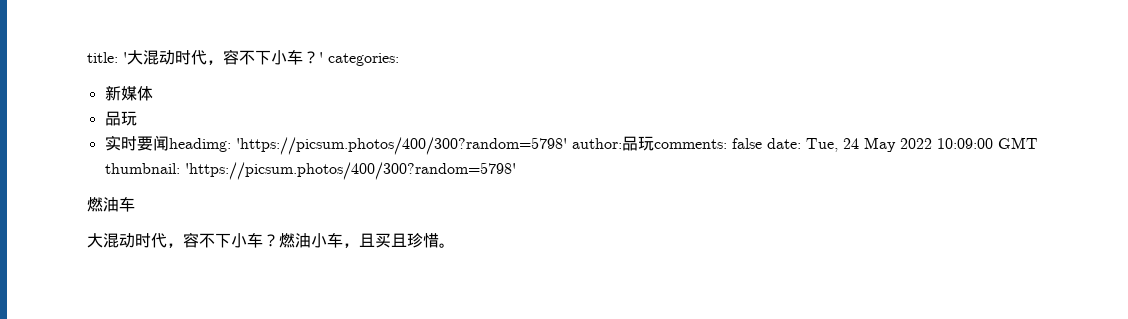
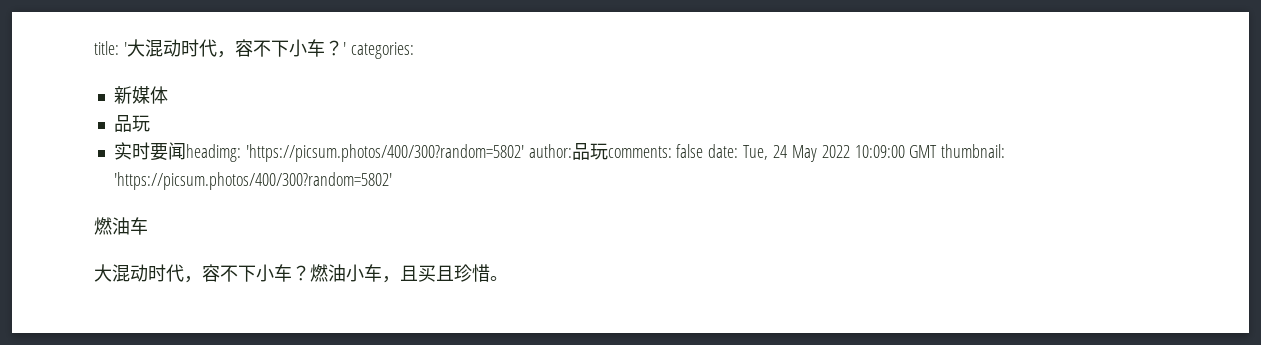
[235,137,567,155] 'https://picsum.photos/400/300?random=5798' -> [245,144,524,162] 'https://picsum.photos/400/300?random=5802'
[184,162,516,180] 'https://picsum.photos/400/300?random=5798' -> [113,172,392,190] 'https://picsum.photos/400/300?random=5802'

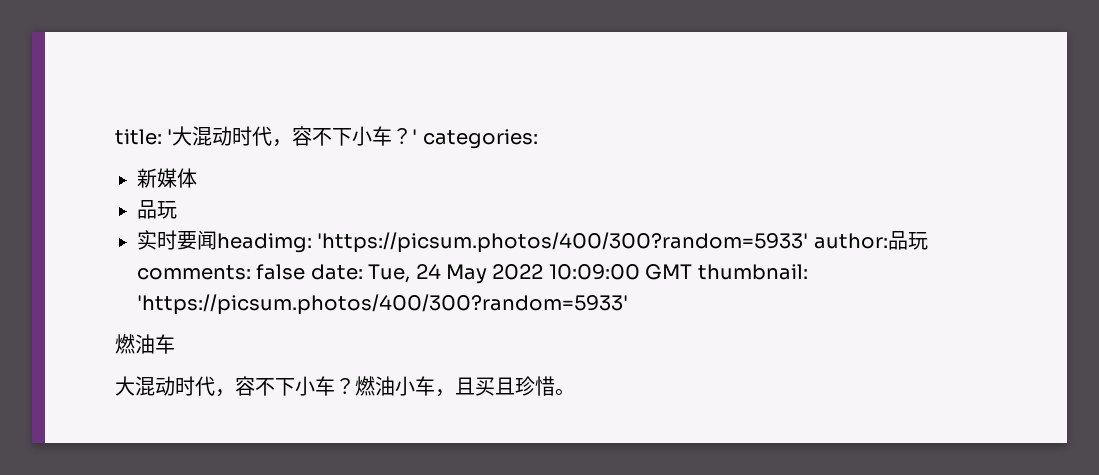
[245,144,524,162] 'https://picsum.photos/400/300?random=5802' -> [317,232,809,253] 'https://picsum.photos/400/300?random=5933'
[113,172,392,190] 'https://picsum.photos/400/300?random=5802' -> [137,294,628,315] 'https://picsum.photos/400/300?random=5933'

